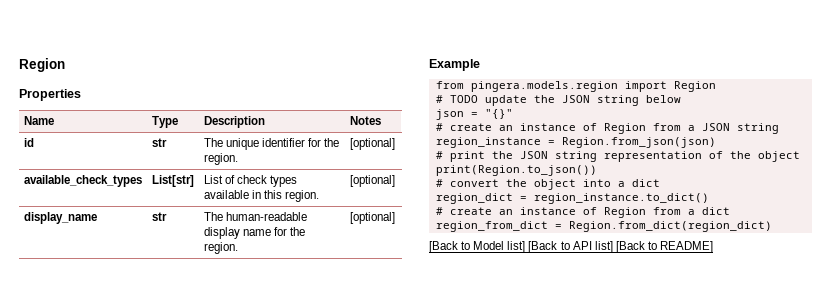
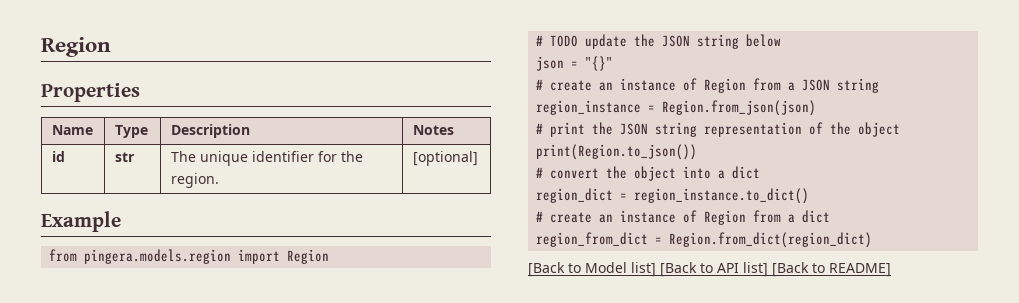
[23,175,142,187] [151,175,194,187] [203,175,297,187] [203,190,319,202] [349,175,395,187] [23,212,97,224] [151,212,167,221] [203,212,307,221] [203,227,305,239] [203,242,238,254] [349,212,395,224] // available_check_types | List[str] | List of check types available in this region. | [optional] // display_name | str | The human-readable display name for the region. | [optional] -> (478, 158) none

